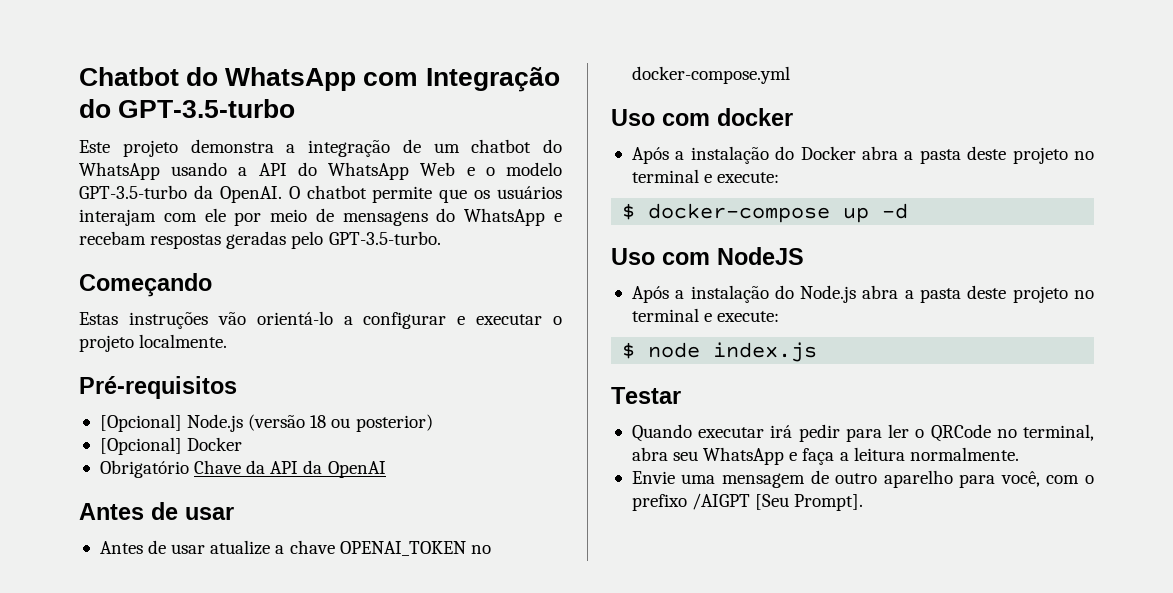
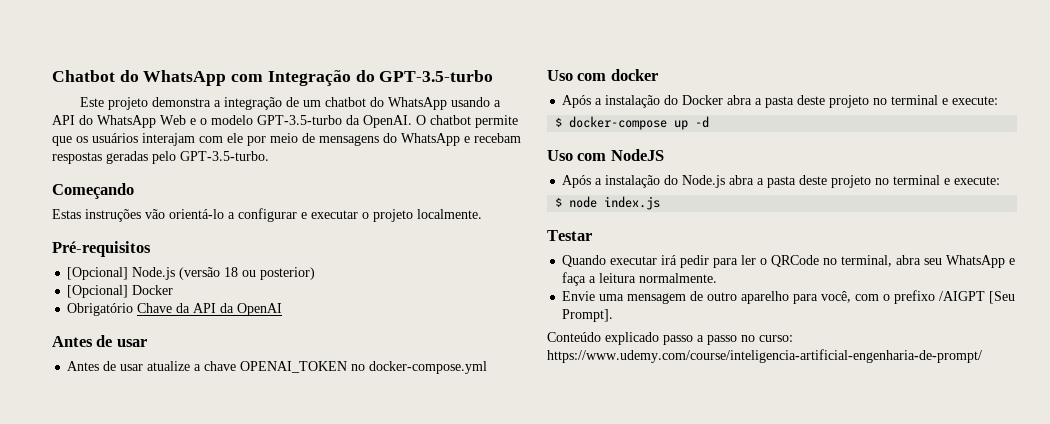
(864, 502) none -> [547,332,793,345] [547,349,982,363] // Conteúdo explicado passo a passo no curso: https://www.udemy.com/course/inteligencia-artificial-engenharia-de-prompt/

